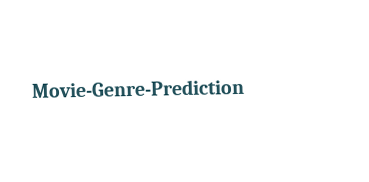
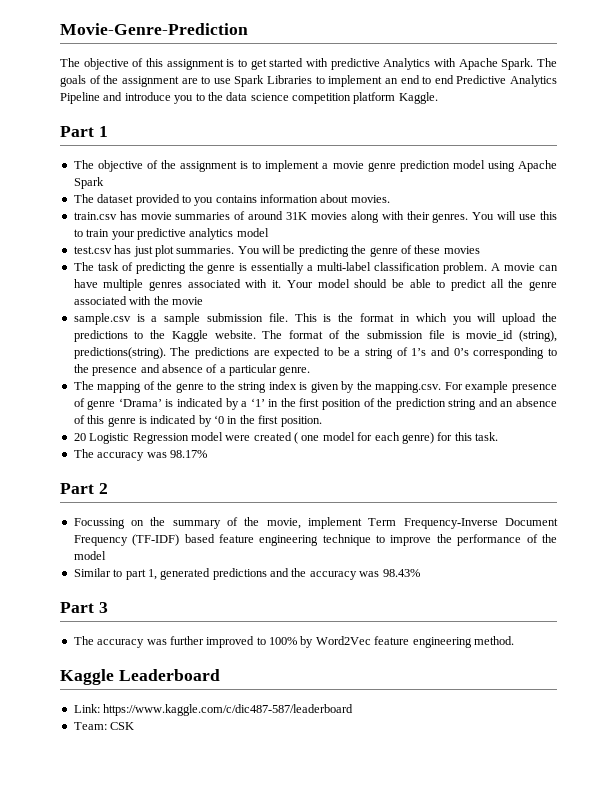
(245, 88) none -> [60,58,558,70] [60,75,557,87] [60,92,438,104] [60,126,108,137] [73,160,557,172] [73,177,104,189] [73,194,390,206] [73,211,557,223] [73,228,269,240] [73,245,480,257] [73,262,558,274] [73,279,557,291] [73,296,203,305] [73,313,557,325] [73,330,557,342] [73,347,557,359] [73,364,311,376] [73,381,557,393] [73,398,558,410] [73,415,322,427] [73,432,498,444] [73,449,207,461] [60,483,108,494] [73,517,558,529] [73,534,557,546] [73,551,106,560] [73,568,420,580] [60,602,108,613] [73,636,514,648] [60,669,220,685] [73,704,354,716] [73,722,135,730] // The objective of this assignment is to get started with predictive Analytics with Apache Spark. The goals of the assignment are to use Spark Libraries to implement an end to end Predictive Analytics Pipeline and introduce you to the data science competition platform Kaggle. // Part 1 // The objective of the assignment is to implement a movie genre prediction model using Apache Spark // The dataset provided to you contains information about movies. // train.csv has movie summaries of around 31K movies along with their genres. You will use this to train your predictive analytics model // test.csv has just plot summaries. You will be predicting the genre of these movies // The task of predicting the genre is essentially a multi-label classification problem. A movie can have multiple genres associated with it. Your model should be able to predict all the genre associated with the movie // sample.csv is a sample submission file. This is the format in which you will upload the predictions to the Kaggle website. The format of the submission file is movie_id (string), predictions(string). The predictions are expected to be a string of 1’s and 0’s corresponding to the presence and absence of a particular genre. // The mapping of the genre to the string index is given by the mapping.csv. For example presence of genre ‘Drama’ is indicated by a ‘1’ in the first position of the prediction string and an absence of this genre is indicated by ‘0 in the first position. // 20 Logistic Regression model were created ( one model for each genre) for this task. // The accuracy was 98.17% // Part 2 // Focussing on the summary of the movie, implement Term Frequency-Inverse Document Frequency (TF-IDF) based feature engineering technique to improve the performance of the model // Similar to part 1, generated predictions and the accuracy was 98.43% // Part 3 // The accuracy was further improved to 100% by Word2Vec feature engineering method. // Kaggle Leaderboard // Link: https://www.kaggle.com/c/dic487-587/leaderboard // Team: CSK

